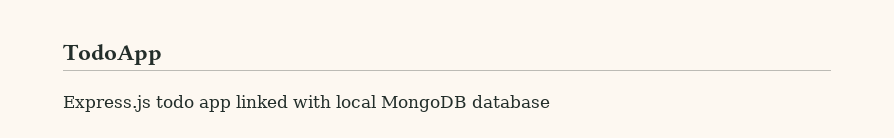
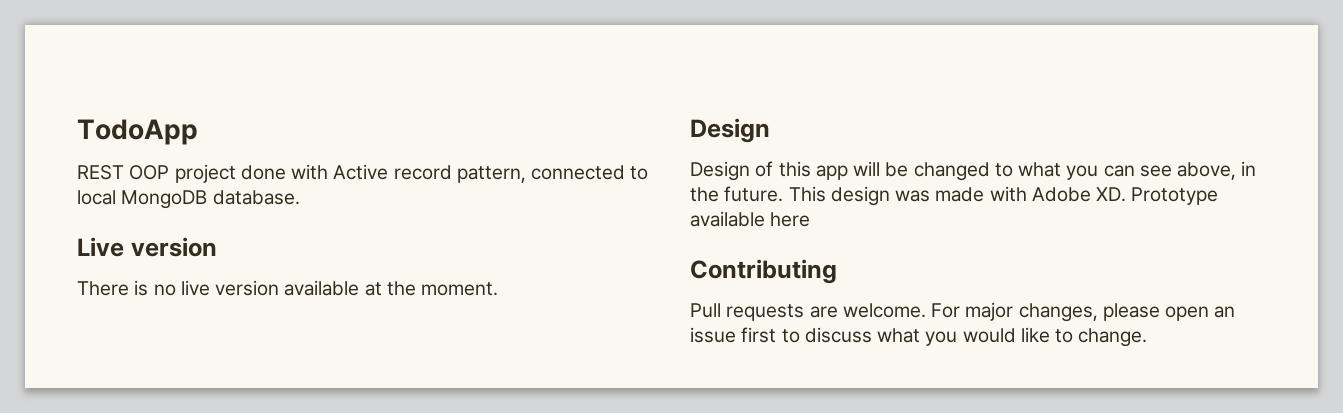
[63,95,550,112] Express.js todo app linked with local MongoDB database -> [77,164,649,183] [77,190,300,209] [77,237,217,257] [77,280,499,296] [690,118,770,143] [690,161,1257,181] [690,186,1219,206] [690,211,811,227] [690,259,837,284] [690,302,1236,322] [690,327,1148,347] REST OOP project done with Active record pattern, connected to local MongoDB database. // Live version // There is no live version available at the moment. // Design // Design of this app will be changed to what you can see above, in the future. This design was made with Adobe XD. Prototype available here // Contributing // Pull requests are welcome. For major changes, please open an issue first to discuss what you would like to change.

